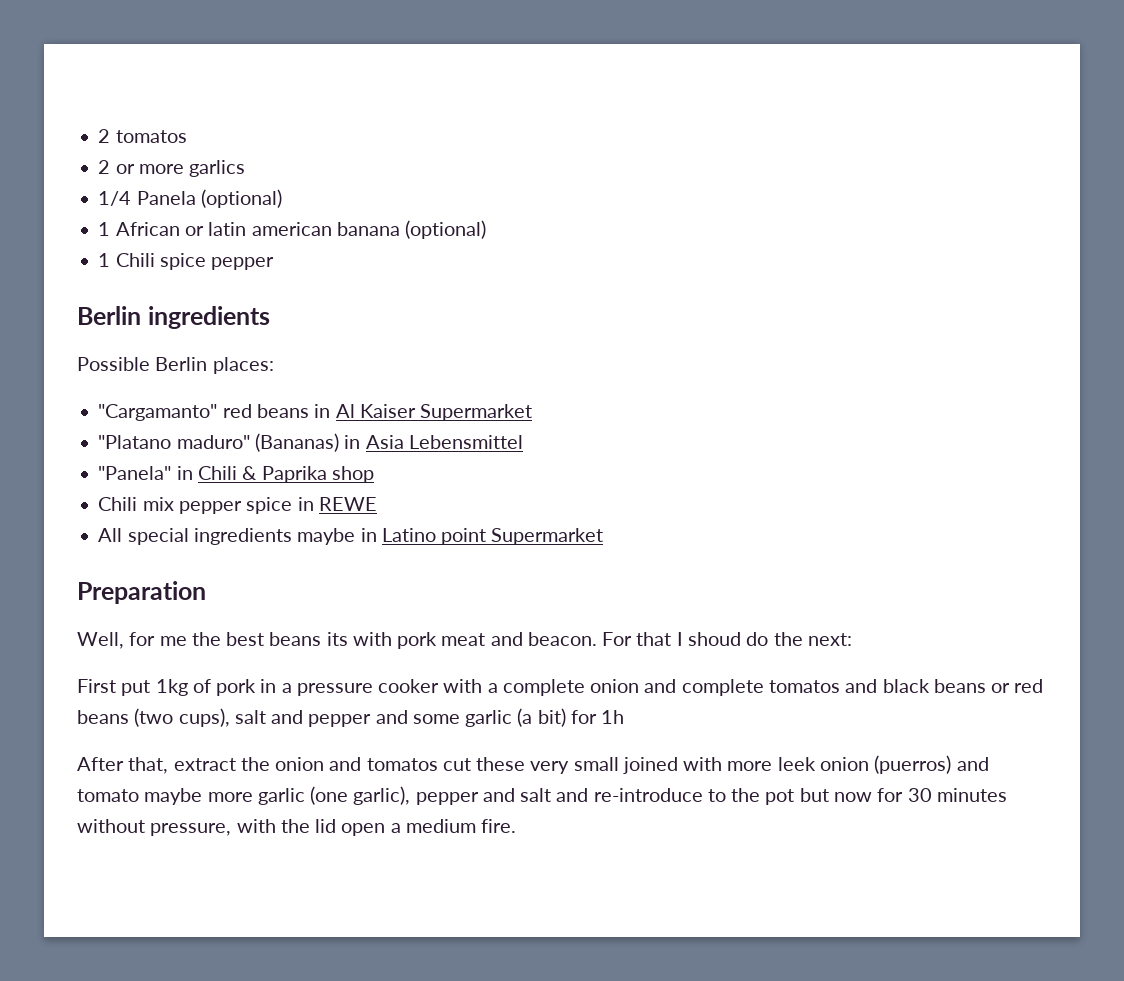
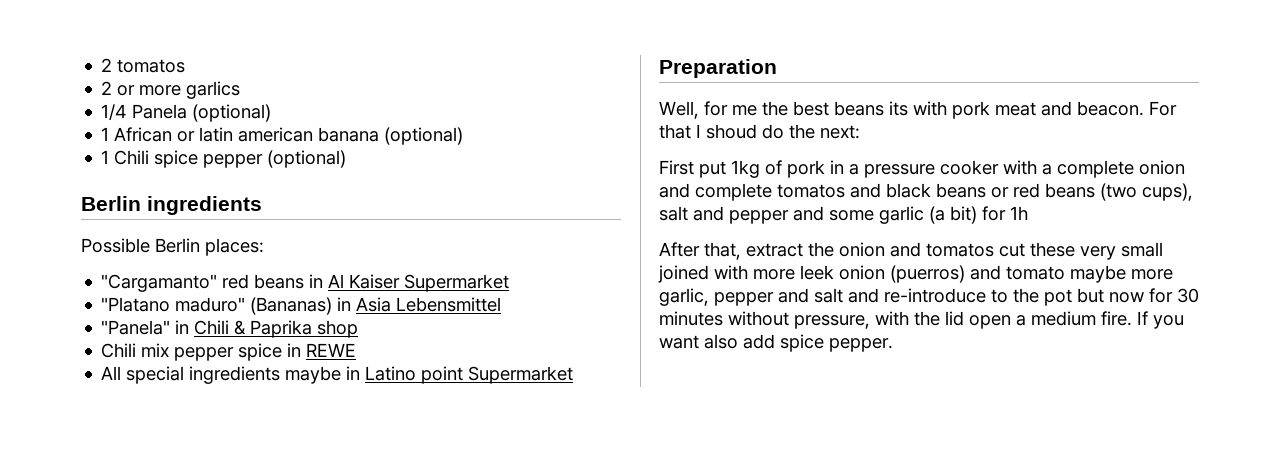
(275, 263) none -> [267,150,347,168] (optional)
[257,786,411,805] garlic (one garlic), -> [659,288,709,306] garlic,
(517, 826) none -> [1137,311,1184,329] [659,334,893,352] If you want also add spice pepper.

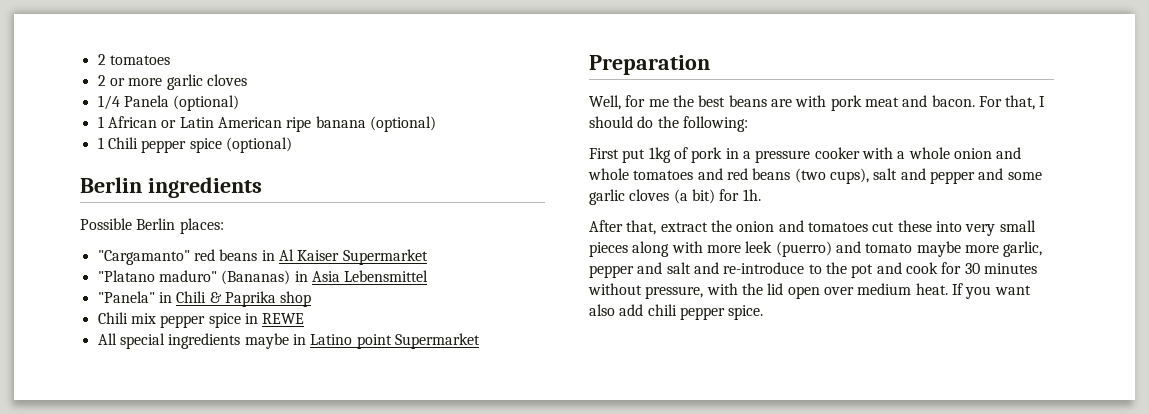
[101,58,186,73] 2 tomatos -> [97,54,170,65] 2 tomatoes
[186,81,241,99] garlics -> [166,74,247,90] garlic cloves
[199,127,314,142] latin american -> [179,117,312,132] Latin American ripe
[154,150,264,168] spice pepper -> [141,138,222,153] pepper spice
[889,101,908,116] its -> [770,99,792,107] are
[1077,101,1177,116] [659,124,757,139] beacon. For that I shoud -> [931,95,1046,110] [589,116,633,128] bacon. For that, I should
[820,125,860,139] next: -> [682,116,748,132] following:
[1057,160,1185,178] [659,183,1009,201] complete onion and complete tomatos and black beans or -> [908,147,1022,159] [588,168,723,180] whole onion and whole tomatoes and
(924, 215) none -> [629,189,670,201] cloves
[1010,206,1028,220] 1h -> [742,189,761,201] 1h.
[926,243,994,257] tomatos -> [807,222,868,232] tomatoes
(1075, 249) none -> [935,221,962,232] into
[658,265,709,283] joined -> [589,241,670,257] pieces along
[839,265,965,283] onion (puerros) -> [775,241,832,257] (puerro)
[1077,288,1144,303] but now -> [876,262,938,274] and cook
[1016,311,1132,326] a medium fire. -> [823,283,948,295] over medium heat.
[780,334,893,352] spice pepper. -> [647,304,764,320] chili pepper spice.

